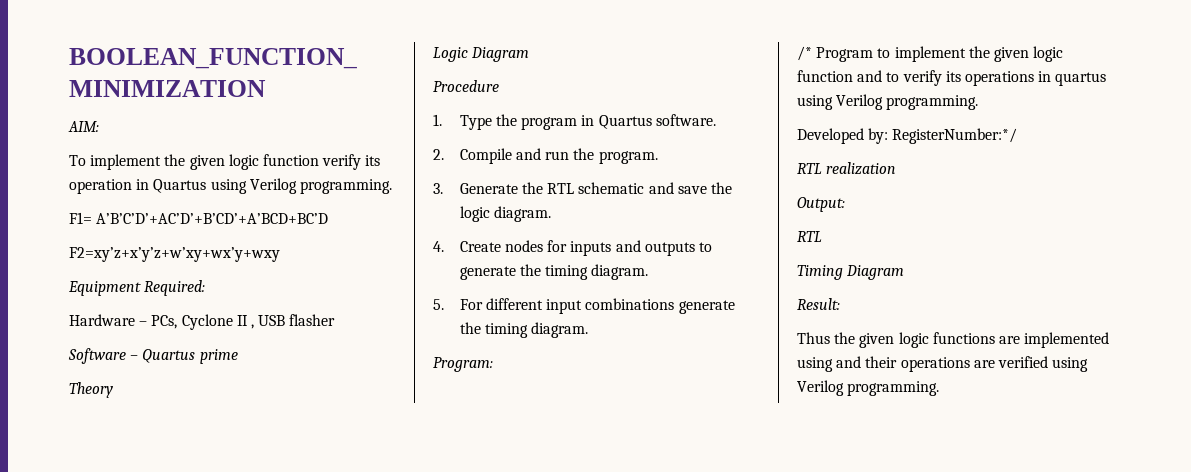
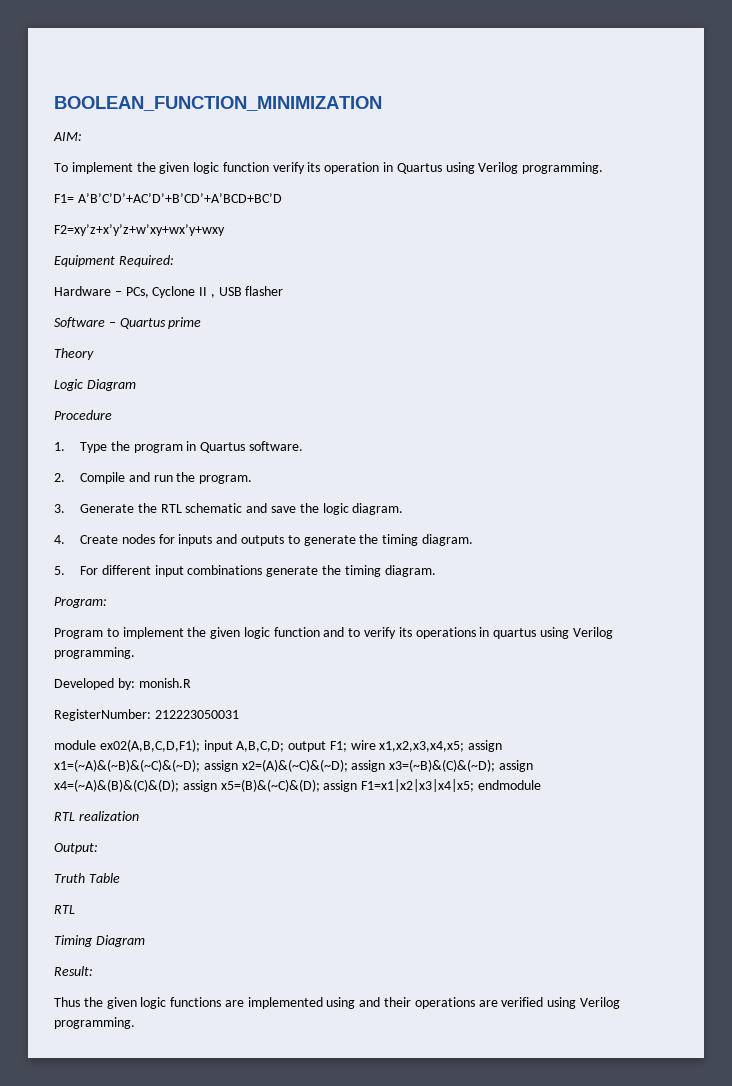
[797,46,812,61] /* -> (107, 602) none
[892,128,1018,144] RegisterNumber:*/ -> [138,678,191,688] [54,709,239,721] [54,739,503,752] [54,759,533,772] [54,779,541,792] monish.R // RegisterNumber: 212223050031 // module ex02(A,B,C,D,F1); input A,B,C,D; output F1; wire x1,x2,x3,x4,x5; assign x1=(~A)&(~B)&(~C)&(~D); assign x2=(A)&(~C)&(~D); assign x3=(~B)&(C)&(~D); assign x4=(~A)&(B)&(C)&(D); assign x5=(B)&(~C)&(D); assign F1=x1|x2|x3|x4|x5; endmodule
(845, 204) none -> [54,873,120,883] // Truth Table

